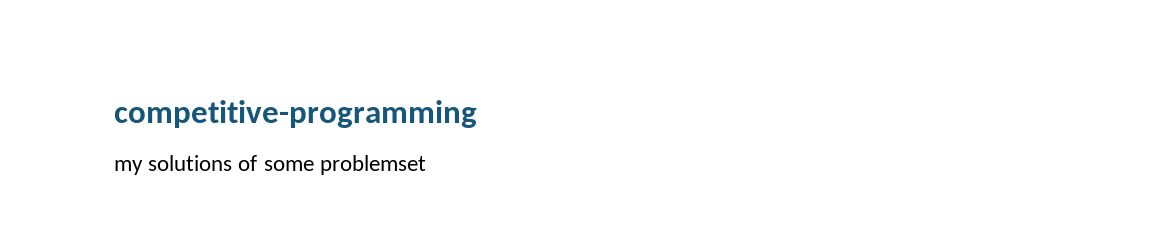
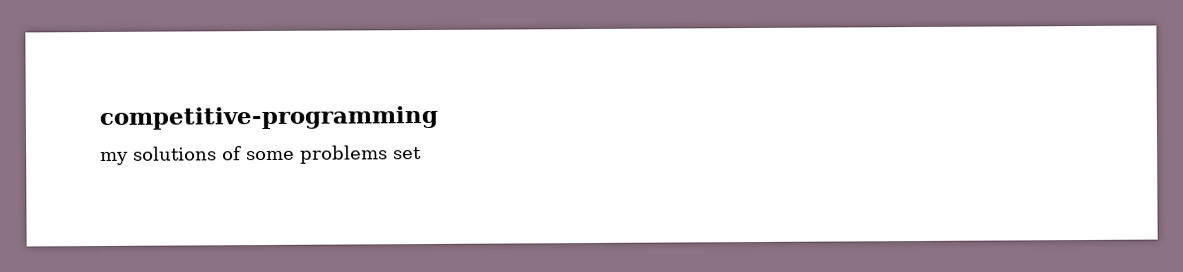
[319,155,426,175] problemset -> [300,145,422,164] problems set

